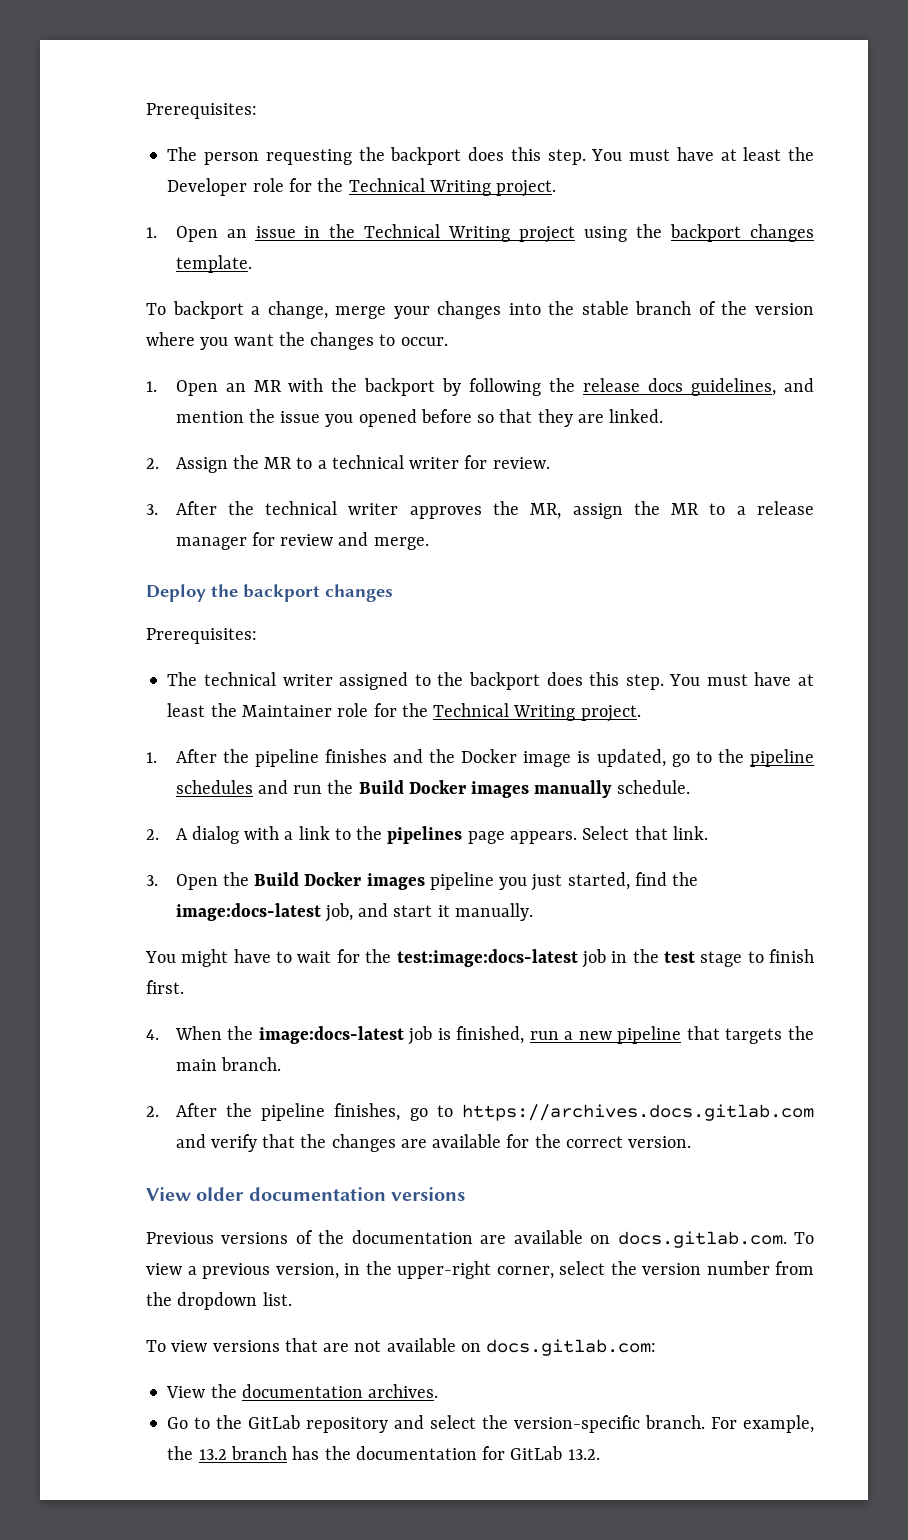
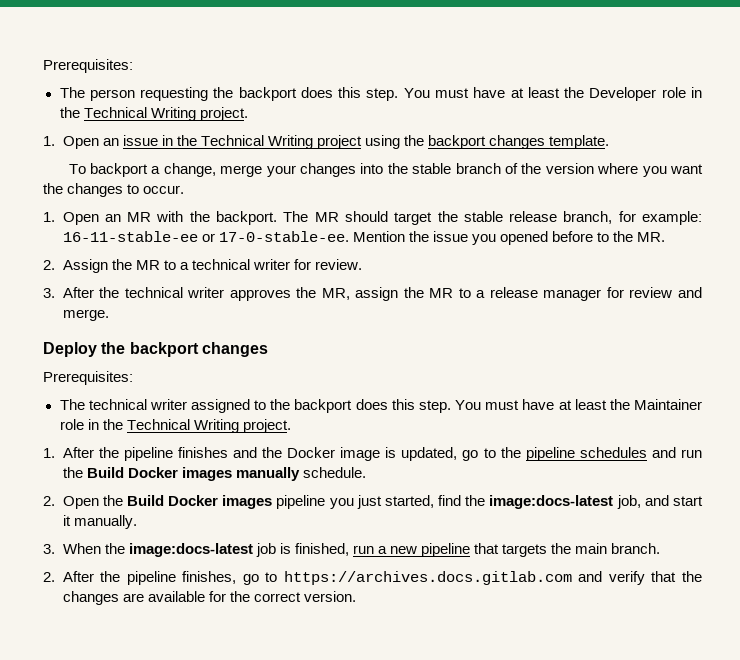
[288,178,312,192] for -> [691,87,702,98] in
[364,378,814,396] [175,411,244,423] backport by following the release docs guidelines, and mention -> [216,211,702,225] [62,231,405,242] backport. The MR should target the stable release branch, for example: 16-11-stable-ee or 17-0-stable-ee. Mention
[477,409,664,427] so that they are linked. -> [596,231,666,242] to the MR.
[373,703,397,717] for -> [87,419,99,430] in
[175,826,708,844] [146,875,158,886] A dialog with a link to the pipelines page appears. Select that link. // 3. -> (55, 501) none
[145,949,814,968] [146,980,184,994] [146,1029,159,1040] You might have to wait for the test:image:docs-latest job in the test stage to finish first. // 4. -> [43,544,55,554] 3.
[146,1187,466,1201] [146,1230,815,1248] [146,1261,814,1279] [146,1292,292,1310] [146,1338,657,1356] [166,1384,439,1398] [167,1415,814,1433] [167,1446,600,1460] // View older documentation versions // Previous versions of the documentation are available on docs.gitlab.com. To view a previous version, in the upper-right corner, select the version number from the dropdown list. // To view versions that are not available on docs.gitlab.com: // View the documentation archives. // Go to the GitLab repository and select the version-specific branch. For example, the 13.2 branch has the documentation for GitLab 13.2. -> (356, 596) none

